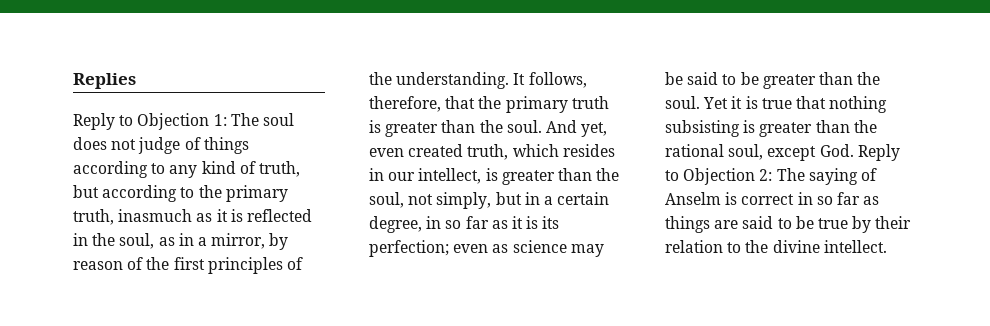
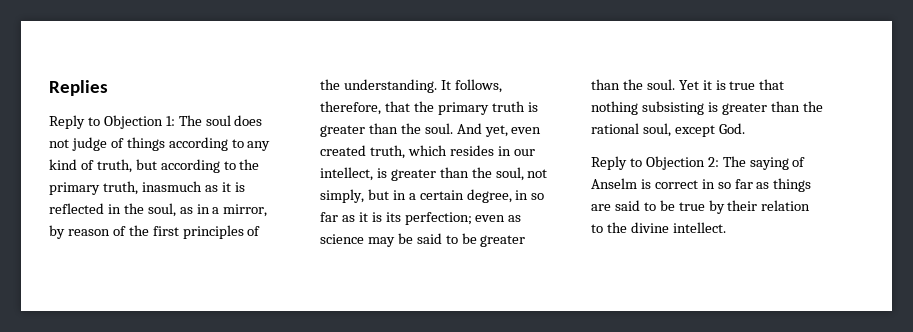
(854, 150) none -> (745, 128) //

